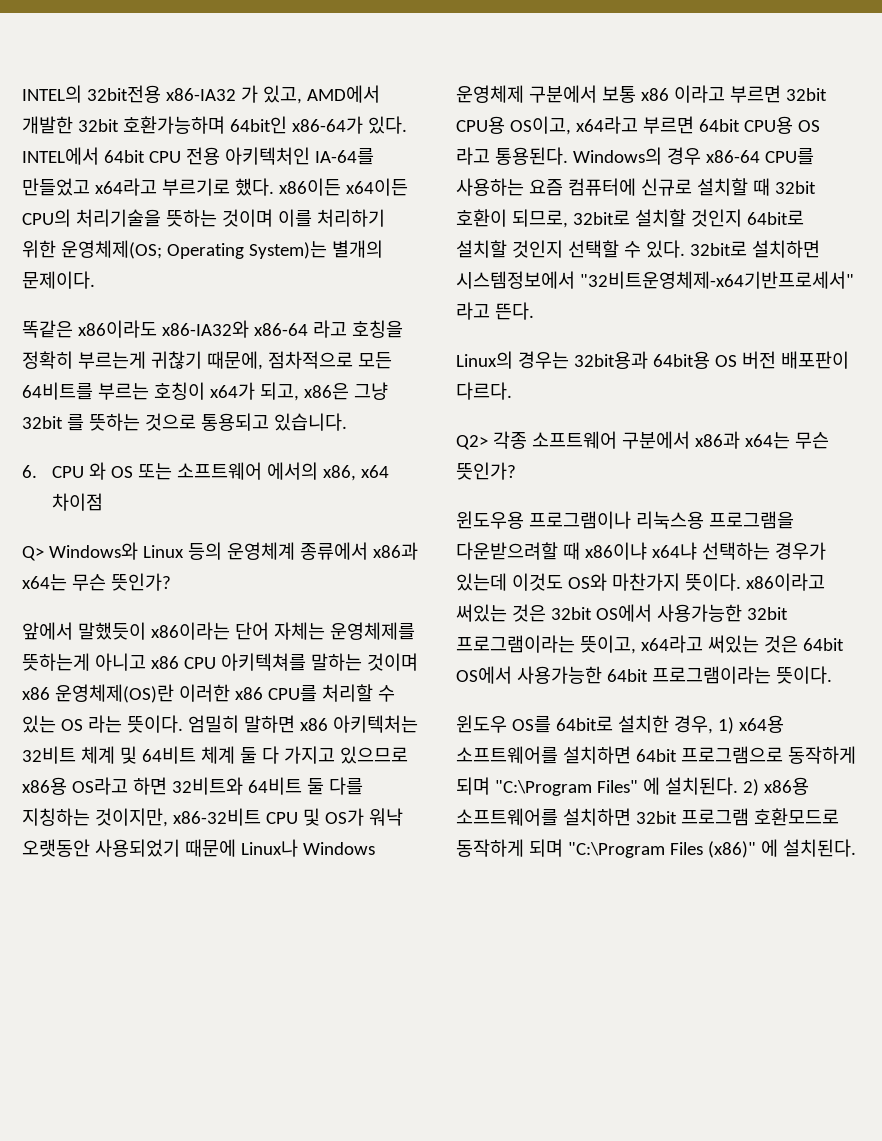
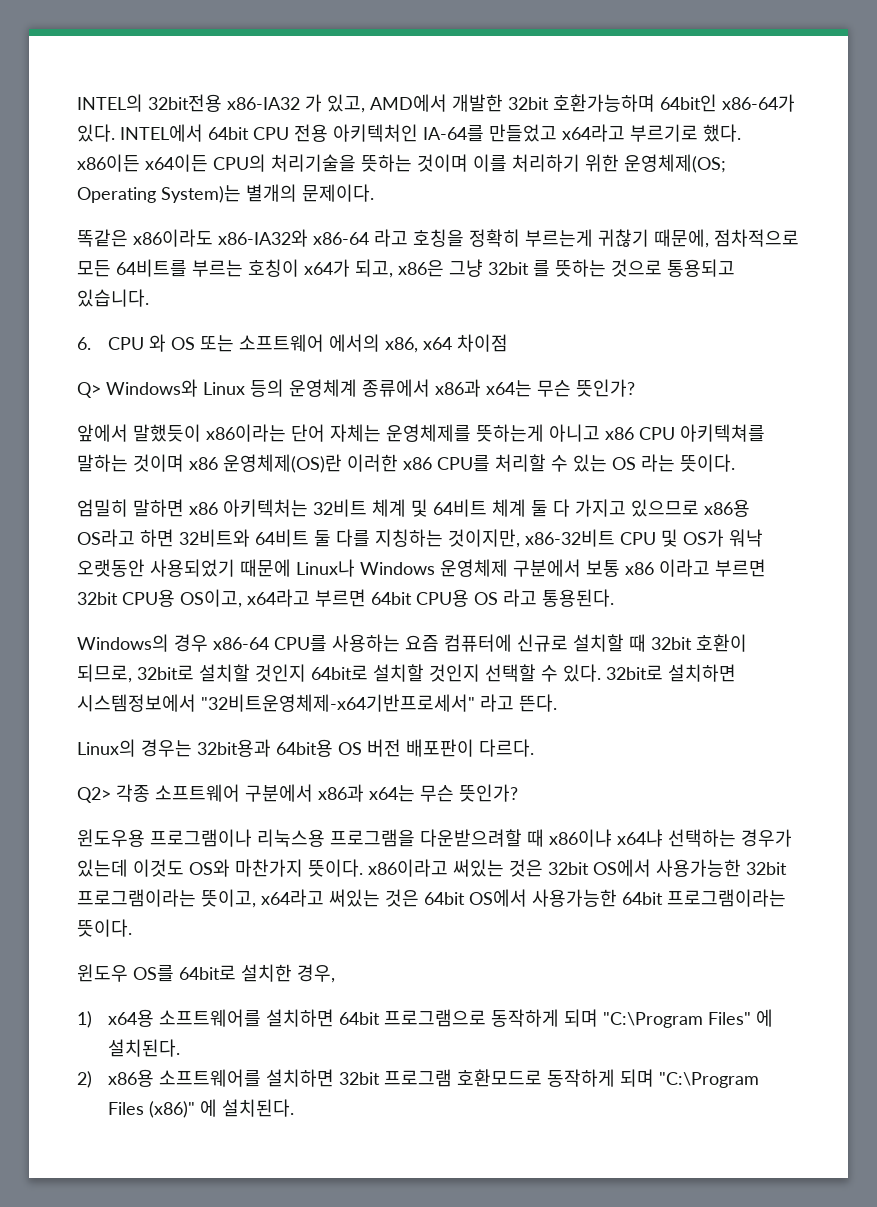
(183, 724) none -> (735, 463) //
(568, 156) none -> (614, 598) //
(713, 724) none -> (335, 973) //
(738, 786) none -> (181, 1048) //

